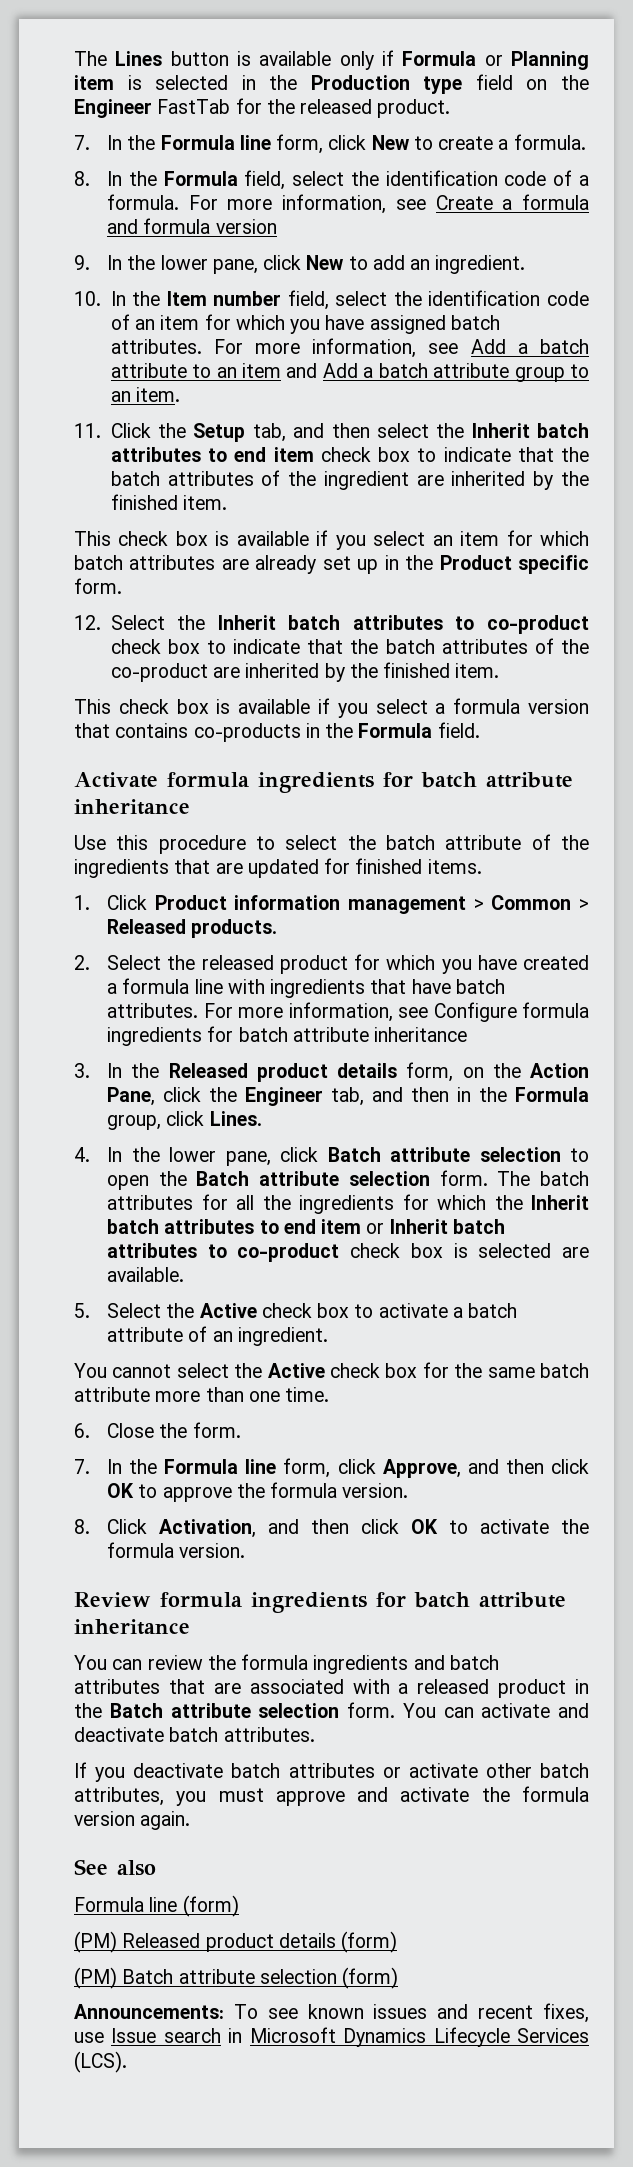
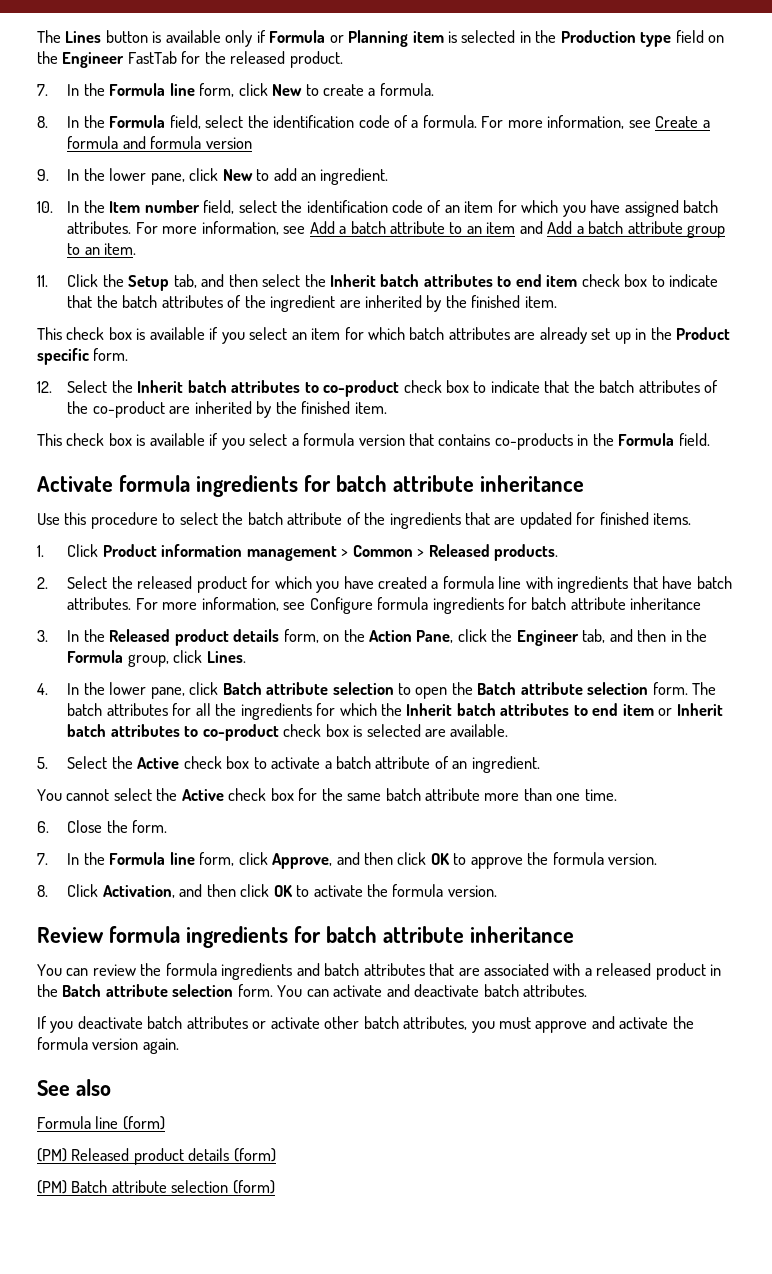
[74,2003,589,2023] [74,2027,589,2047] [74,2051,127,2073] // Announcements: To see known issues and recent fixes, use Issue search in Microsoft Dynamics Lifecycle Services (LCS). -> (275, 1187) none

